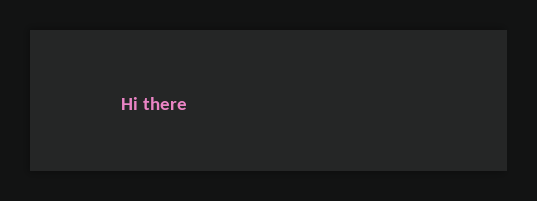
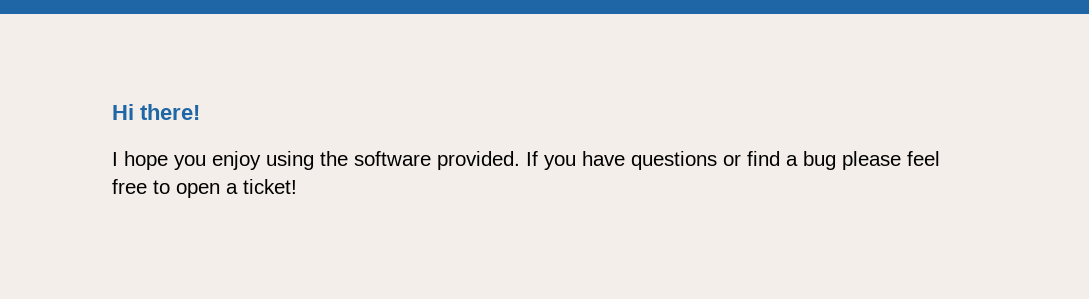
[142,97,187,110] there -> [140,104,200,120] [112,151,940,170] [112,179,297,198] there! // I hope you enjoy using the software provided. If you have questions or find a bug please feel free to open a ticket!

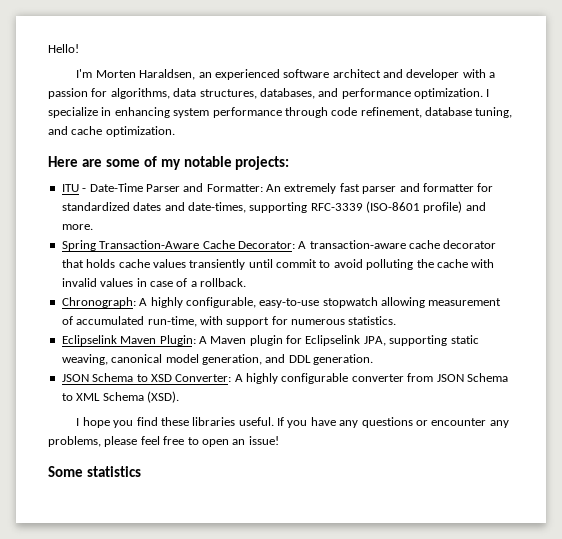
[112,104,200,120] [112,151,520,170] Hi there! // I hope you enjoy using the software provided. -> [48,44,79,53] [76,69,496,80] [48,88,490,99] [48,107,513,118] [48,126,175,137] [48,156,290,170] [61,183,494,194] [61,201,486,213] [61,224,93,230] [61,240,497,251] [61,259,495,270] [61,278,246,287] [61,297,502,308] [61,316,397,327] [61,335,479,346] [61,354,373,365] [61,373,508,384] [61,391,179,403] [76,417,274,428] Hello! // I'm Morten Haraldsen, an experienced software architect and developer with a passion for algorithms, data structures, databases, and performance optimization. I specialize in enhancing system performance through code refinement, database tuning, and cache optimization. // Here are some of my notable projects: // ITU - Date-Time Parser and Formatter: An extremely fast parser and formatter for standardized dates and date-times, supporting RFC-3339 (ISO-8601 profile) and more. // Spring Transaction-Aware Cache Decorator: A transaction-aware cache decorator that holds cache values transiently until commit to avoid polluting the cache with invalid values in case of a rollback. // Chronograph: A highly configurable, easy-to-use stopwatch allowing measurement of accumulated run-time, with support for numerous statistics. // Eclipselink Maven Plugin: A Maven plugin for Eclipselink JPA, supporting static weaving, canonical model generation, and DDL generation. // JSON Schema to XSD Converter: A highly configurable converter from JSON Schema to XML Schema (XSD). // I hope you find these libraries useful.
(625, 158) none -> [339,420,359,428] any
[747,151,836,170] find a bug -> [431,418,509,428] [48,436,101,447] encounter any problems,
[226,179,297,194] a ticket! -> [232,436,279,445] [48,466,141,477] an issue! // Some statistics

